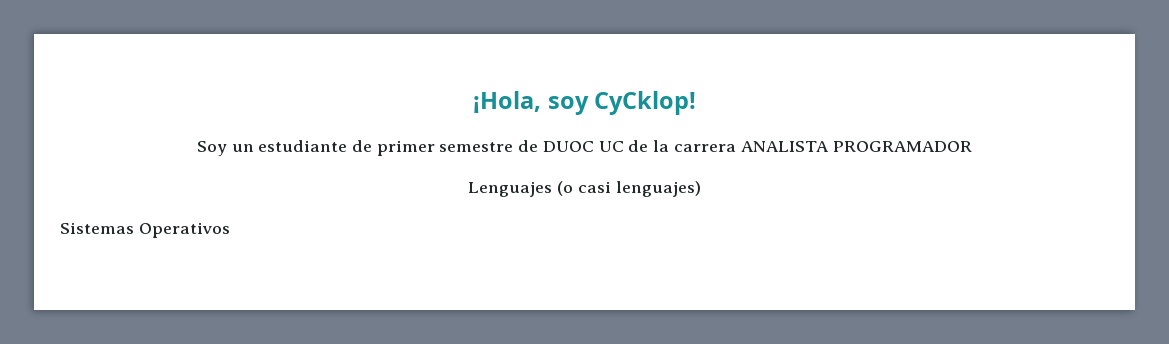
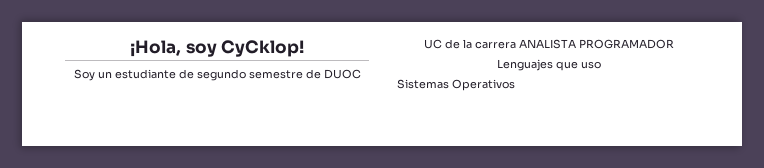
[376,140,435,156] primer -> [196,69,246,81] segundo
[557,181,701,197] (o casi lenguajes) -> [556,61,601,71] que uso

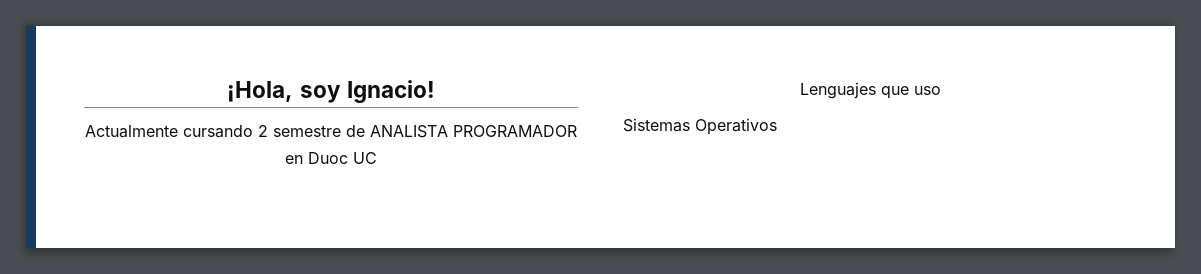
[221,40,305,57] [73,69,361,81] [424,39,516,49] CyCklop! // Soy un estudiante de segundo semestre de DUOC UC de la carrera -> [346,80,435,103] [85,125,365,138] Ignacio! // Actualmente cursando 2 semestre de
(674, 44) none -> [285,152,377,164] en Duoc UC

